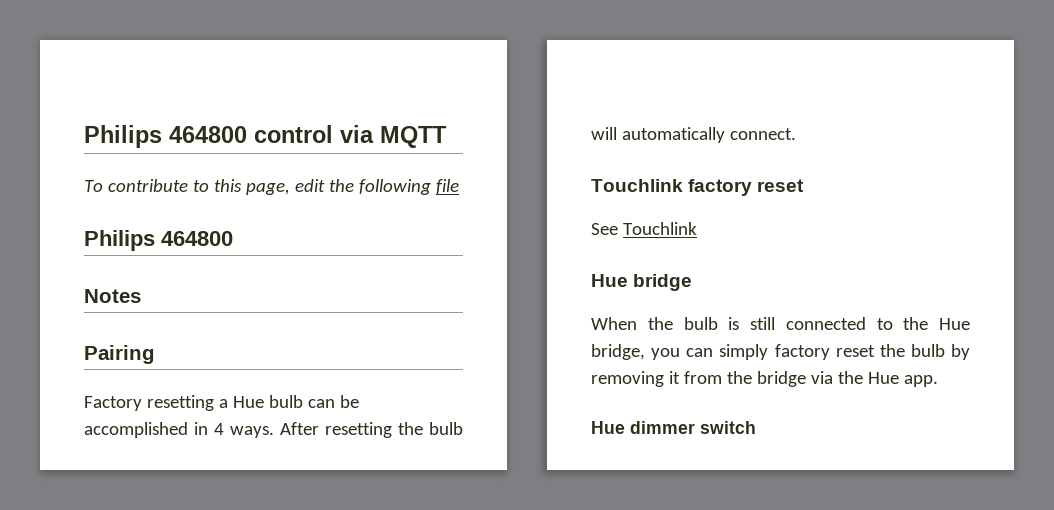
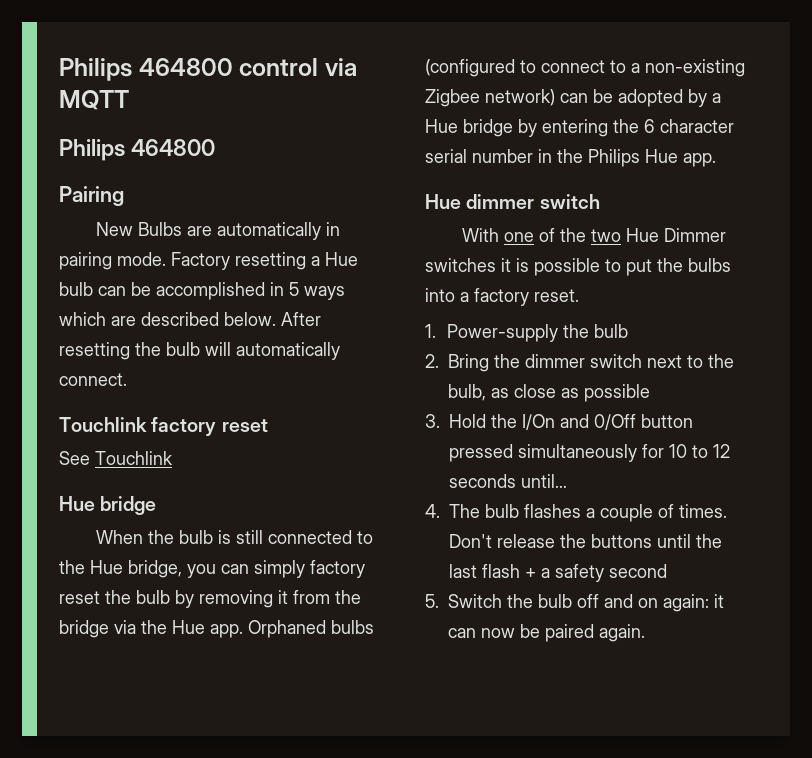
[84,179,459,195] [84,230,233,251] [84,289,141,303] // To contribute to this page, edit the following file // Philips 464800 // Notes -> [59,139,216,161] // Philips 464800
(155, 354) none -> [96,222,341,240] [59,252,166,270] New Bulbs are automatically in pairing mode.
[214,423,274,438] 4 ways. -> [289,282,345,300] [59,312,276,326] 5 ways which are described below.
[591,421,756,434] // Hue dimmer switch -> [248,620,374,638] [425,59,745,77] [425,89,721,107] [425,119,734,137] [425,149,716,167] [425,194,600,209] [462,228,727,242] [425,258,731,276] [425,288,579,306] [425,324,629,342] [425,354,734,372] [448,384,650,402] [425,414,693,430] [449,444,730,462] [449,474,567,488] [425,504,727,522] [449,534,722,548] [449,564,667,582] [425,594,724,612] [448,624,645,642] Orphaned bulbs (configured to connect to a non-existing Zigbee network) can be adopted by a Hue bridge by entering the 6 character serial number in the Philips Hue app. // Hue dimmer switch // With one of the two Hue Dimmer switches it is possible to put the bulbs into a factory reset. // 1. Power-supply the bulb // 2. Bring the dimmer switch next to the bulb, as close as possible // 3. Hold the I/On and 0/Off button pressed simultaneously for 10 to 12 seconds until… // 4. The bulb flashes a couple of times. Don't release the buttons until the last flash + a safety second // 5. Switch the bulb off and on again: it can now be paired again.

